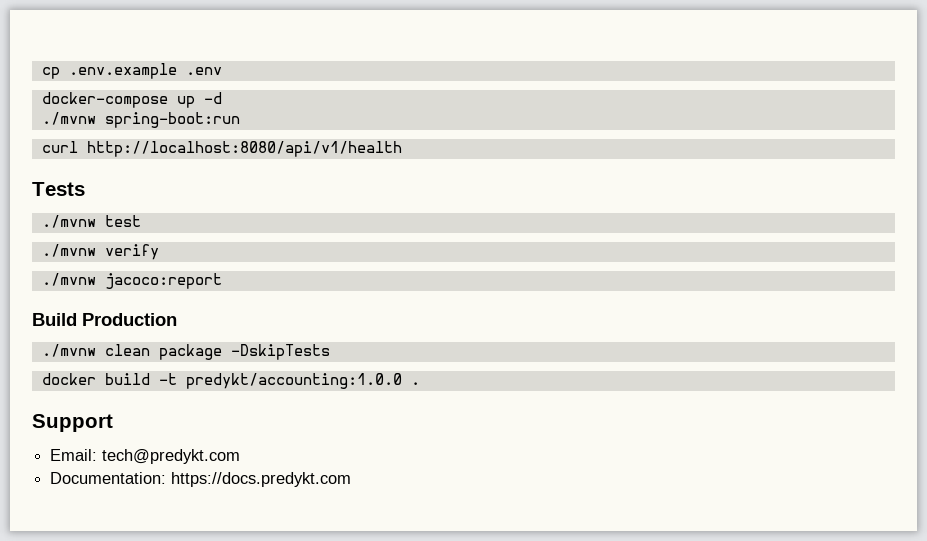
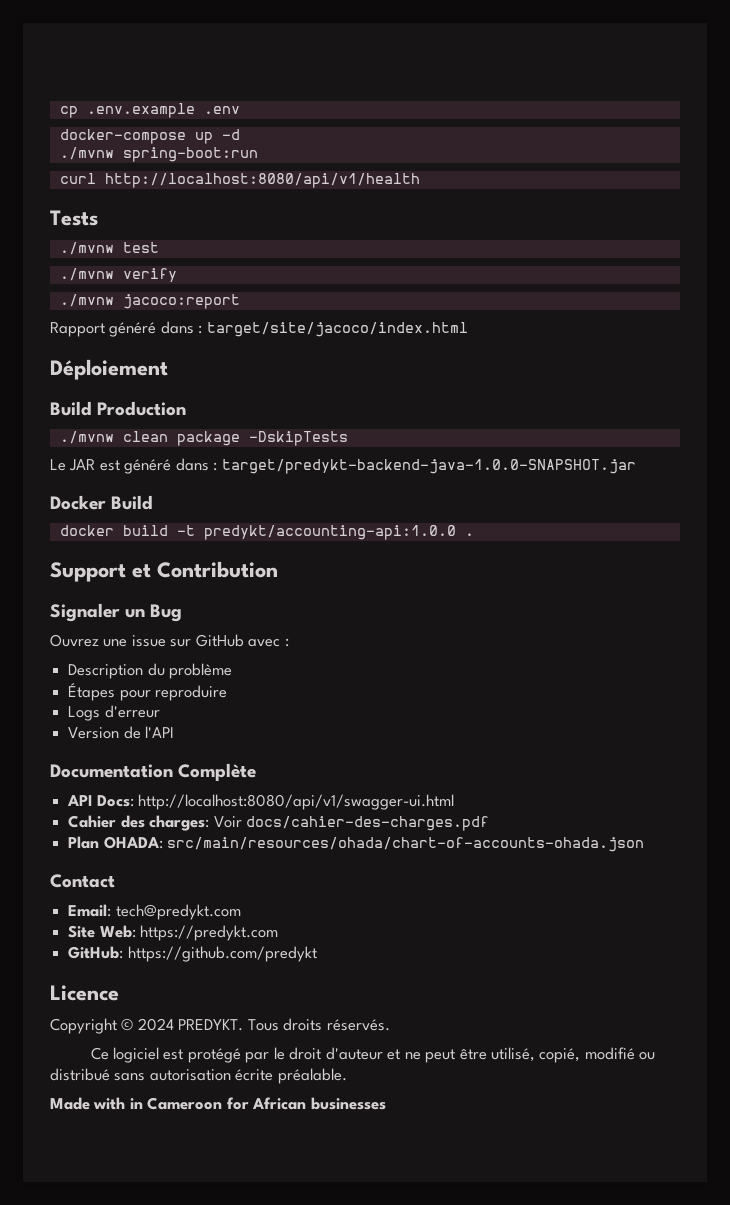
(222, 281) none -> [50,321,468,337] [50,359,168,380] // Rapport généré dans : target/site/jacoco/index.html // Déploiement
(330, 352) none -> [50,458,636,474] [50,495,154,510] // Le JAR est généré dans : target/predykt-backend-java-1.0.0-SNAPSHOT.jar // Docker Build
[185,373,402,389] predykt/accounting:1.0.0 -> [203,525,456,540] predykt/accounting-api:1.0.0
[50,449,241,464] [50,472,352,487] // Email: tech@predykt.com // Documentation: https://docs.predykt.com -> [132,561,278,578] [50,603,183,622] [50,634,289,647] [68,663,233,679] [68,682,228,701] [68,705,160,721] [68,726,175,739] [50,763,257,781] [67,794,455,810] [68,815,489,831] [68,836,645,852] [50,874,115,888] [68,904,241,920] [68,925,279,941] [68,946,317,962] [50,985,119,1001] [50,1018,390,1034] [90,1047,656,1063] [50,1068,347,1084] [50,1097,386,1110] et Contribution // Signaler un Bug // Ouvrez une issue sur GitHub avec : // Description du problème // Étapes pour reproduire // Logs d'erreur // Version de l'API // Documentation Complète // API Docs: http://localhost:8080/api/v1/swagger-ui.html // Cahier des charges: Voir docs/cahier-des-charges.pdf // Plan OHADA: src/main/resources/ohada/chart-of-accounts-ohada.json // Contact // Email: tech@predykt.com // Site Web: https://predykt.com // GitHub: https://github.com/predykt // Licence // Copyright © 2024 PREDYKT. Tous droits réservés. // Ce logiciel est protégé par le droit d'auteur et ne peut être utilisé, copié, modifié ou distribué sans autorisation écrite préalable. // Made with in Cameroon for African businesses

